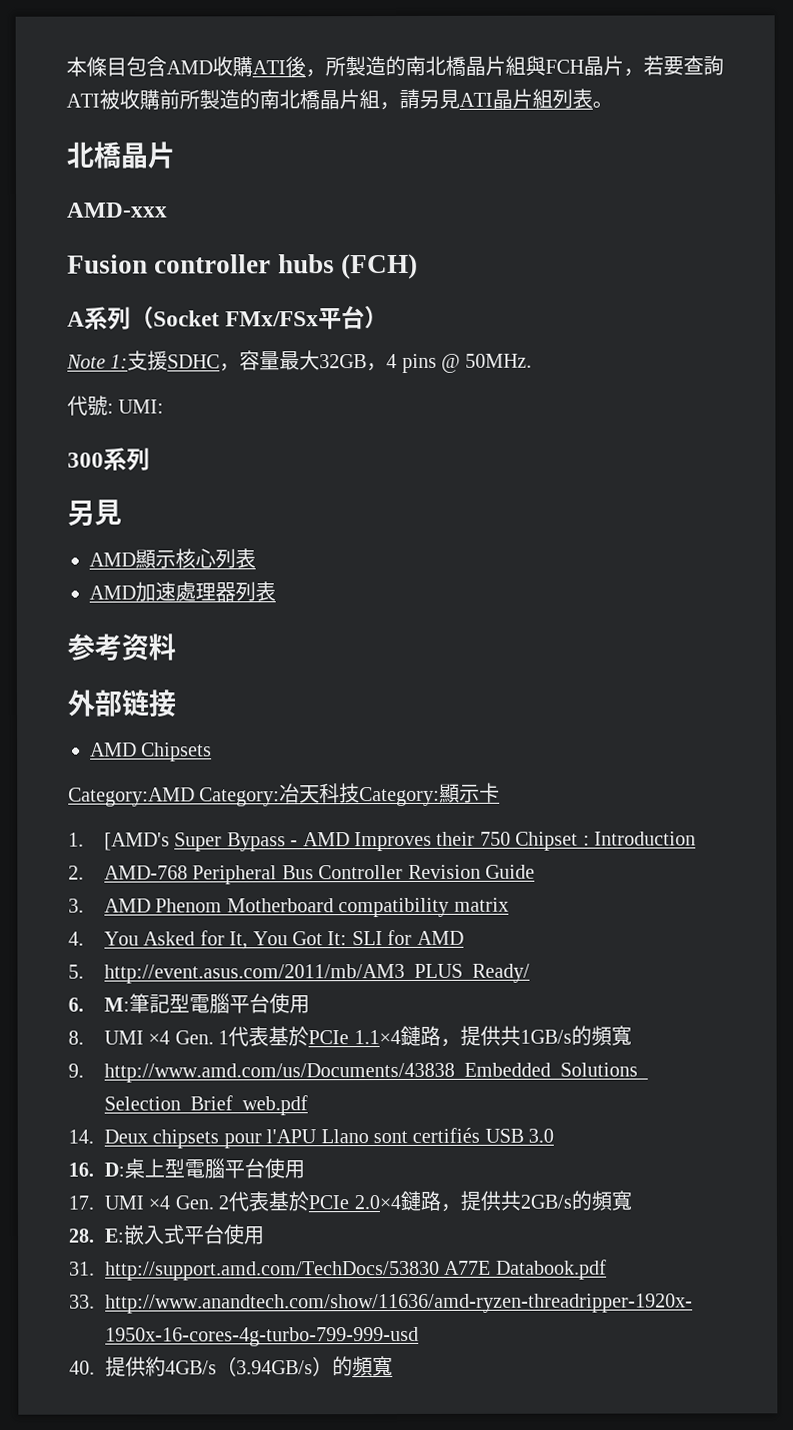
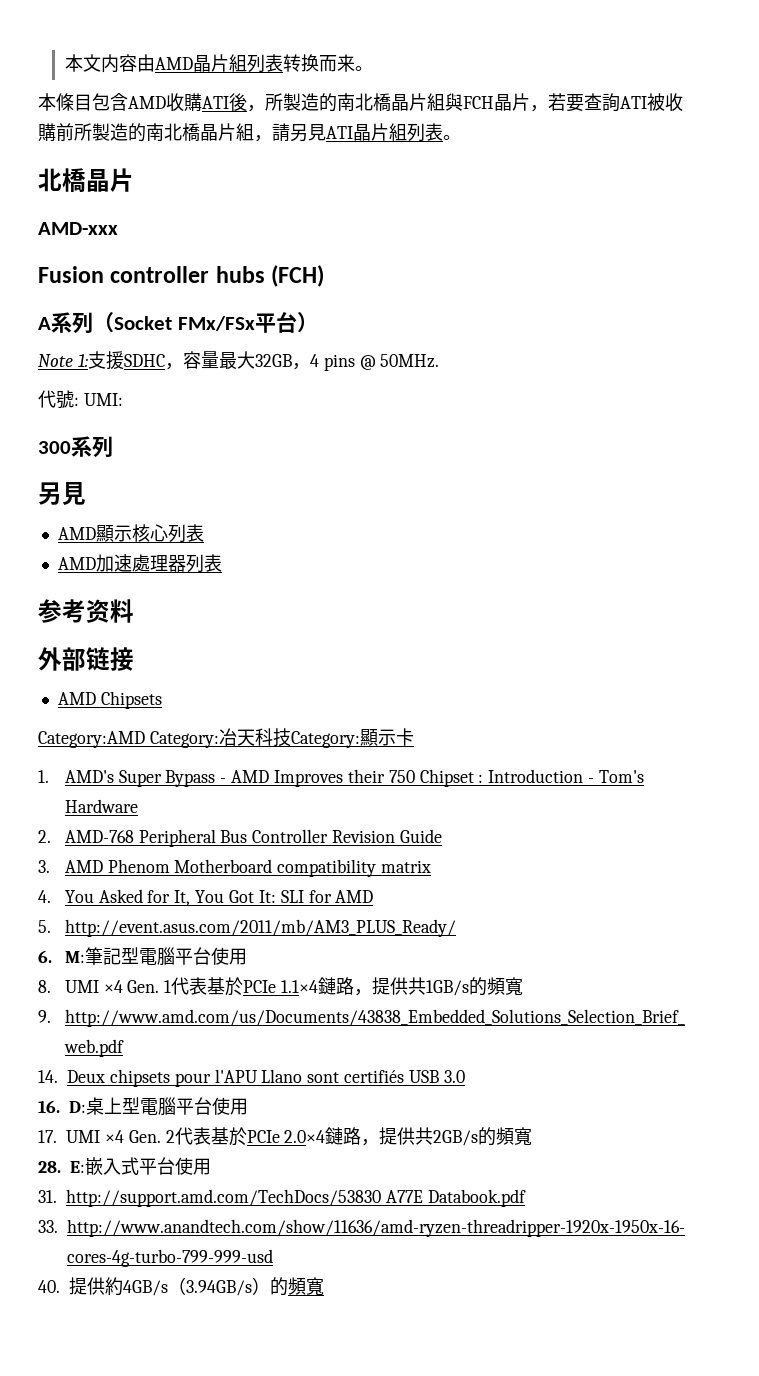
[66,56,87,77] 本 -> [64,54,373,73] [38,93,56,111] 本文内容由AMD晶片組列表转换而来。 // 本
[103,832,170,851] [AMD's -> [64,770,114,783] AMD's
(696, 838) none -> [588,770,644,783] [64,799,138,813] - Tom's Hardware

